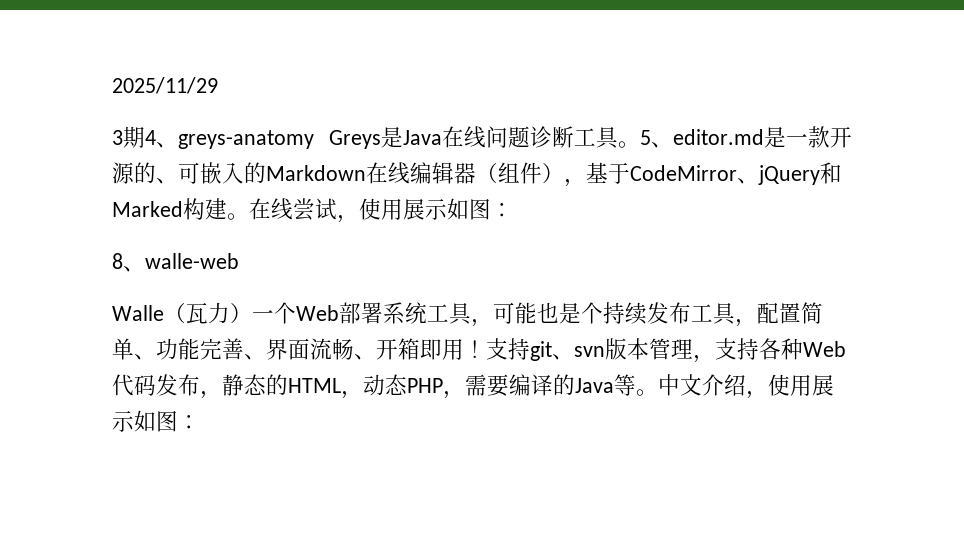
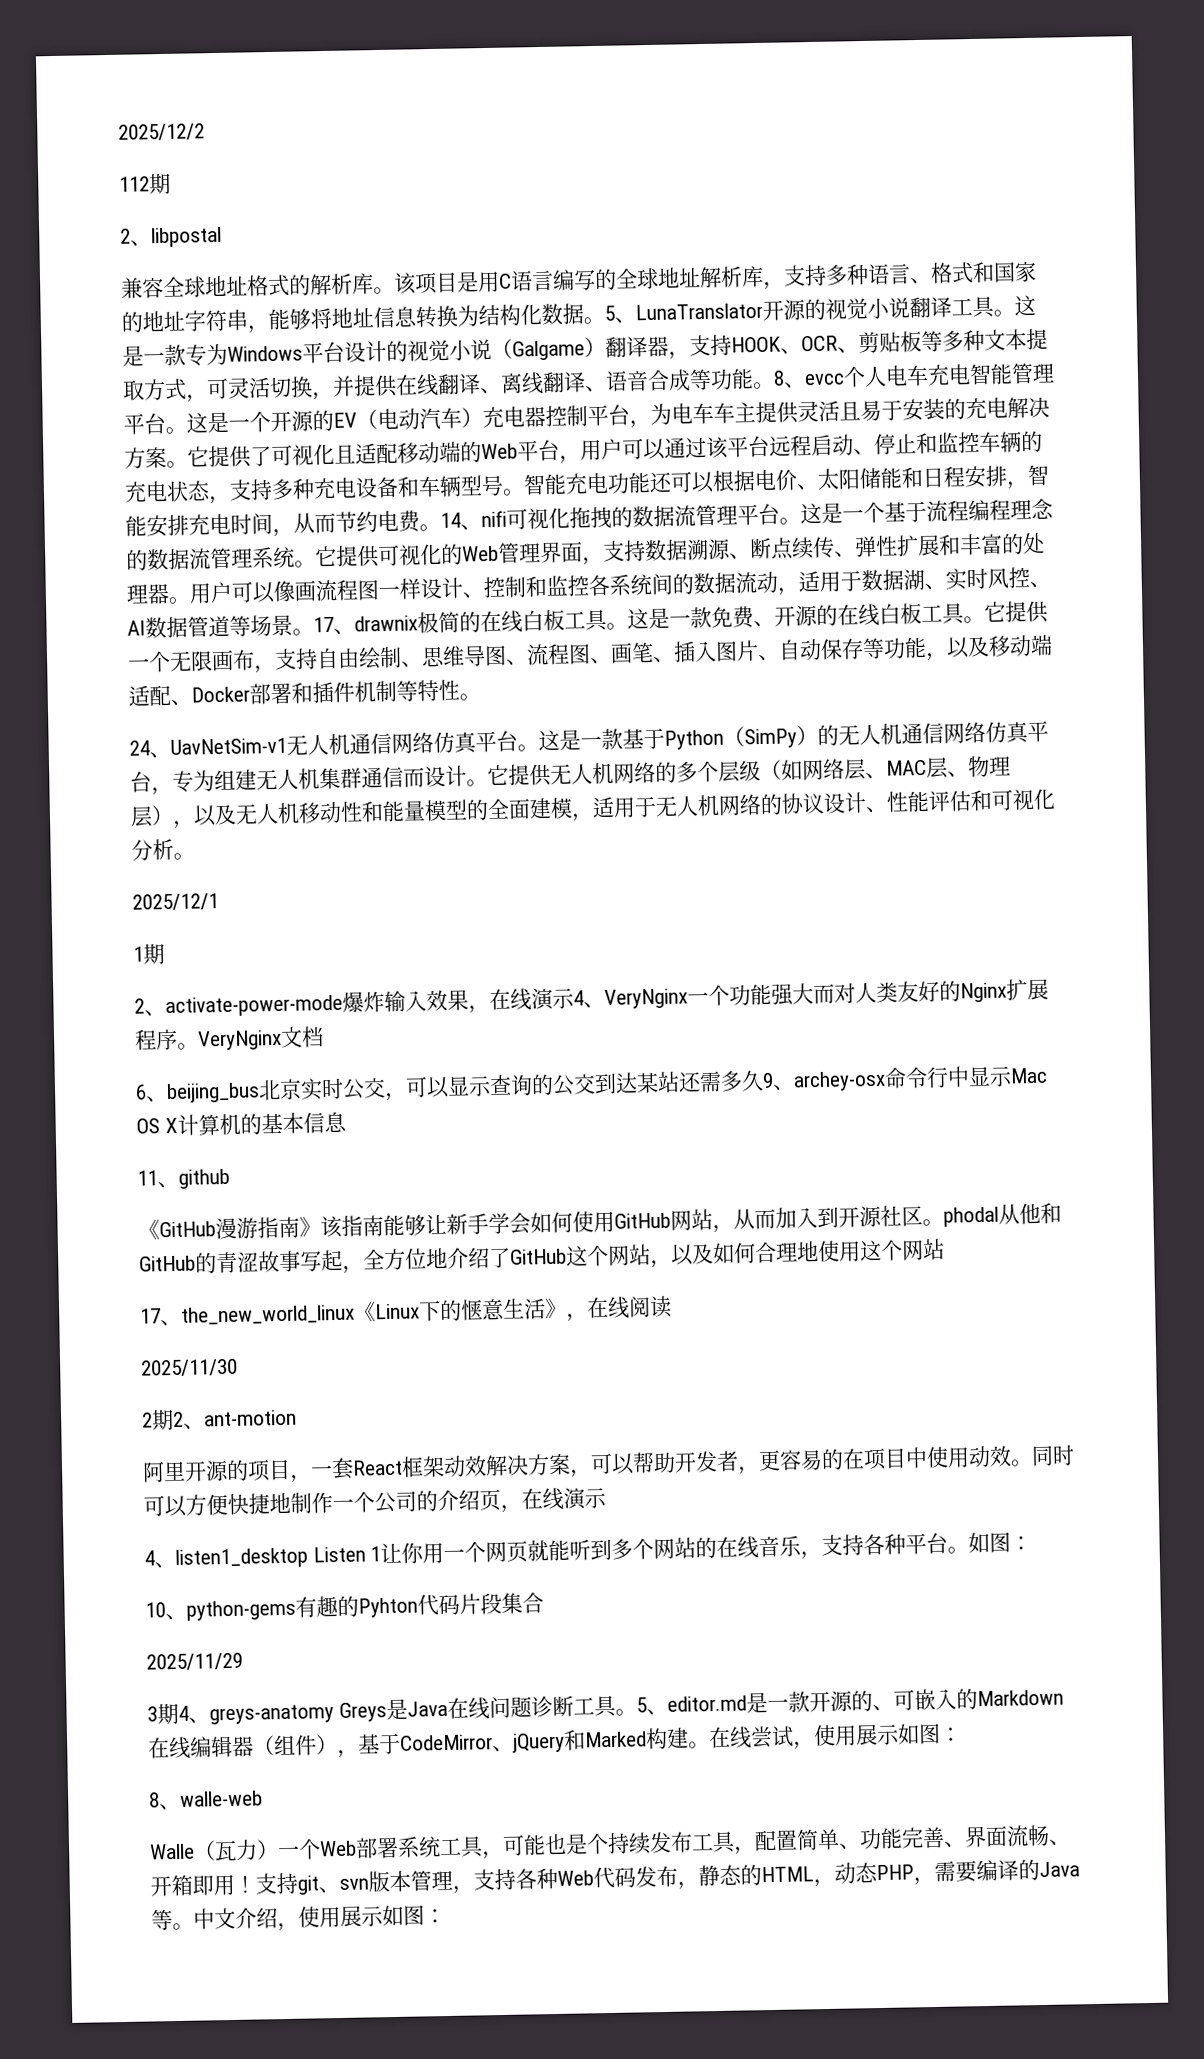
(112, 85) none -> [118,123,205,141] [119,172,171,195] [120,226,222,248] [121,260,1037,299] [121,294,1036,334] [122,328,1048,367] [122,362,1055,403] [123,396,1050,435] [124,430,1043,469] [124,464,1050,505] [125,498,1054,538] [126,532,1045,571] [126,567,1051,605] [127,600,1049,639] [128,634,1053,674] [128,679,481,707] [129,720,1049,759] [130,755,1011,796] [130,788,1056,829] [131,838,195,861] [132,893,219,911] [133,943,165,965] [134,978,1049,1018] [134,1026,324,1051] [135,1066,1048,1104] [136,1111,347,1136] [137,1168,230,1189] [138,1202,1062,1240] [139,1238,945,1274] [140,1295,672,1327] [141,1358,238,1377] [142,1409,297,1431] [142,1444,1075,1483] [143,1487,607,1518] [144,1531,1033,1569] [145,1592,544,1621] 2025/12/2 // 112期 // 2、libpostal // 兼容全球地址格式的解析库。该项目是用C语言编写的全球地址解析库，支持多种语言、格式和国家的地址字符串，能够将地址信息转换为结构化数据。5、LunaTranslator开源的视觉小说翻译工具。这是一款专为Windows平台设计的视觉小说（Galgame）翻译器，支持HOOK、OCR、剪贴板等多种文本提取方式，可灵活切换，并提供在线翻译、离线翻译、语音合成等功能。8、evcc个人电车充电智能管理平台。这是一个开源的EV（电动汽车）充电器控制平台，为电车车主提供灵活且易于安装的充电解决方案。它提供了可视化且适配移动端的Web平台，用户可以通过该平台远程启动、停止和监控车辆的充电状态，支持多种充电设备和车辆型号。智能充电功能还可以根据电价、太阳储能和日程安排，智能安排充电时间，从而节约电费。14、nifi可视化拖拽的数据流管理平台。这是一个基于流程编程理念的数据流管理系统。它提供可视化的Web管理界面，支持数据溯源、断点续传、弹性扩展和丰富的处理器。用户可以像画流程图一样设计、控制和监控各系统间的数据流动，适用于数据湖、实时风控、AI数据管道等场景。17、drawnix极简的在线白板工具。这是一款免费、开源的在线白板工具。它提供一个无限画布，支持自由绘制、思维导图、流程图、画笔、插入图片、自动保存等功能，以及移动端适配、Docker部署和插件机制等特性。 // 24、UavNetSim-v1无人机通信网络仿真平台。这是一款基于Python（SimPy）的无人机通信网络仿真平台，专为组建无人机集群通信而设计。它提供无人机网络的多个层级（如网络层、MAC层、物理层），以及无人机移动性和能量模型的全面建模，适用于无人机网络的协议设计、性能评估和可视化分析。 // 2025/12/1 // 1期 // 2、activate-power-mode爆炸输入效果，在线演示4、VeryNginx一个功能强大而对人类友好的Nginx扩展程序。VeryNginx文档 // 6、beijing_bus北京实时公交，可以显示查询的公交到达某站还需多久9、archey-osx命令行中显示Mac OS X计算机的基本信息 // 11、github // 《GitHub漫游指南》该指南能够让新手学会如何使用GitHub网站，从而加入到开源社区。phodal从他和GitHub的青涩故事写起，全方位地介绍了GitHub这个网站，以及如何合理地使用这个网站 // 17、the_new_world_linux《Linux下的惬意生活》，在线阅读 // 2025/11/30 // 2期2、ant-motion // 阿里开源的项目，一套React框架动效解决方案，可以帮助开发者，更容易的在项目中使用动效。同时可以方便快捷地制作一个公司的介绍页，在线演示 // 4、listen1_desktop Listen 1让你用一个网页就能听到多个网站的在线音乐，支持各种平台。如图： // 10、python-gems有趣的Pyhton代码片段集合 //

